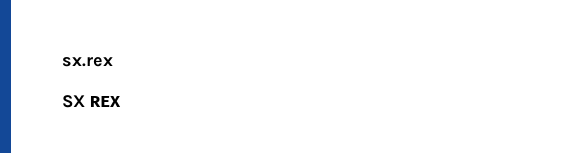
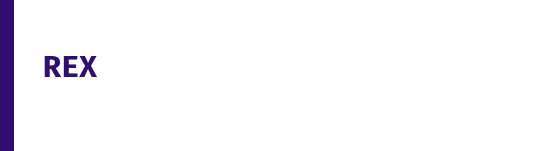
[62,57,113,67] [62,95,85,108] sx.rex // SX -> (43, 66) none

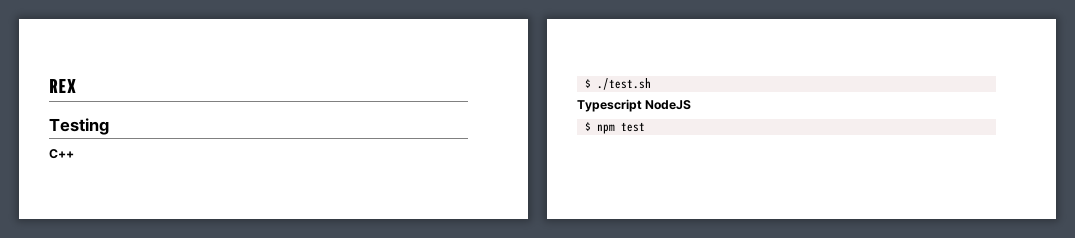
(98, 66) none -> [49,118,109,135] [49,149,74,159] [584,78,651,90] [577,99,692,112] [584,122,645,134] // Testing // C++ // $ ./test.sh // Typescript NodeJS // $ npm test

